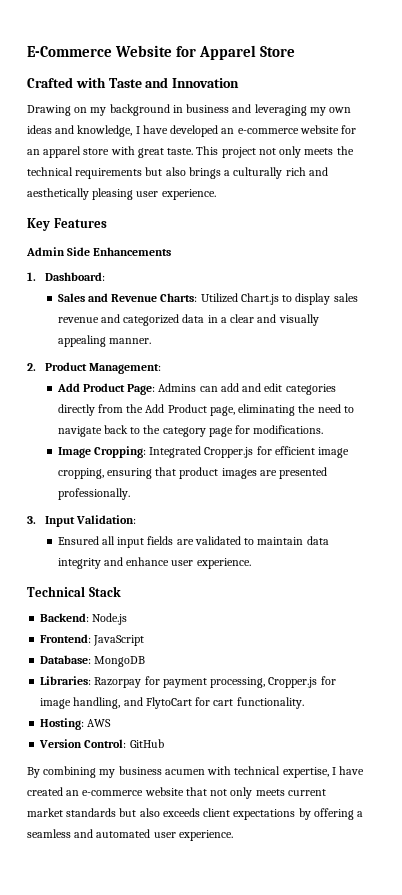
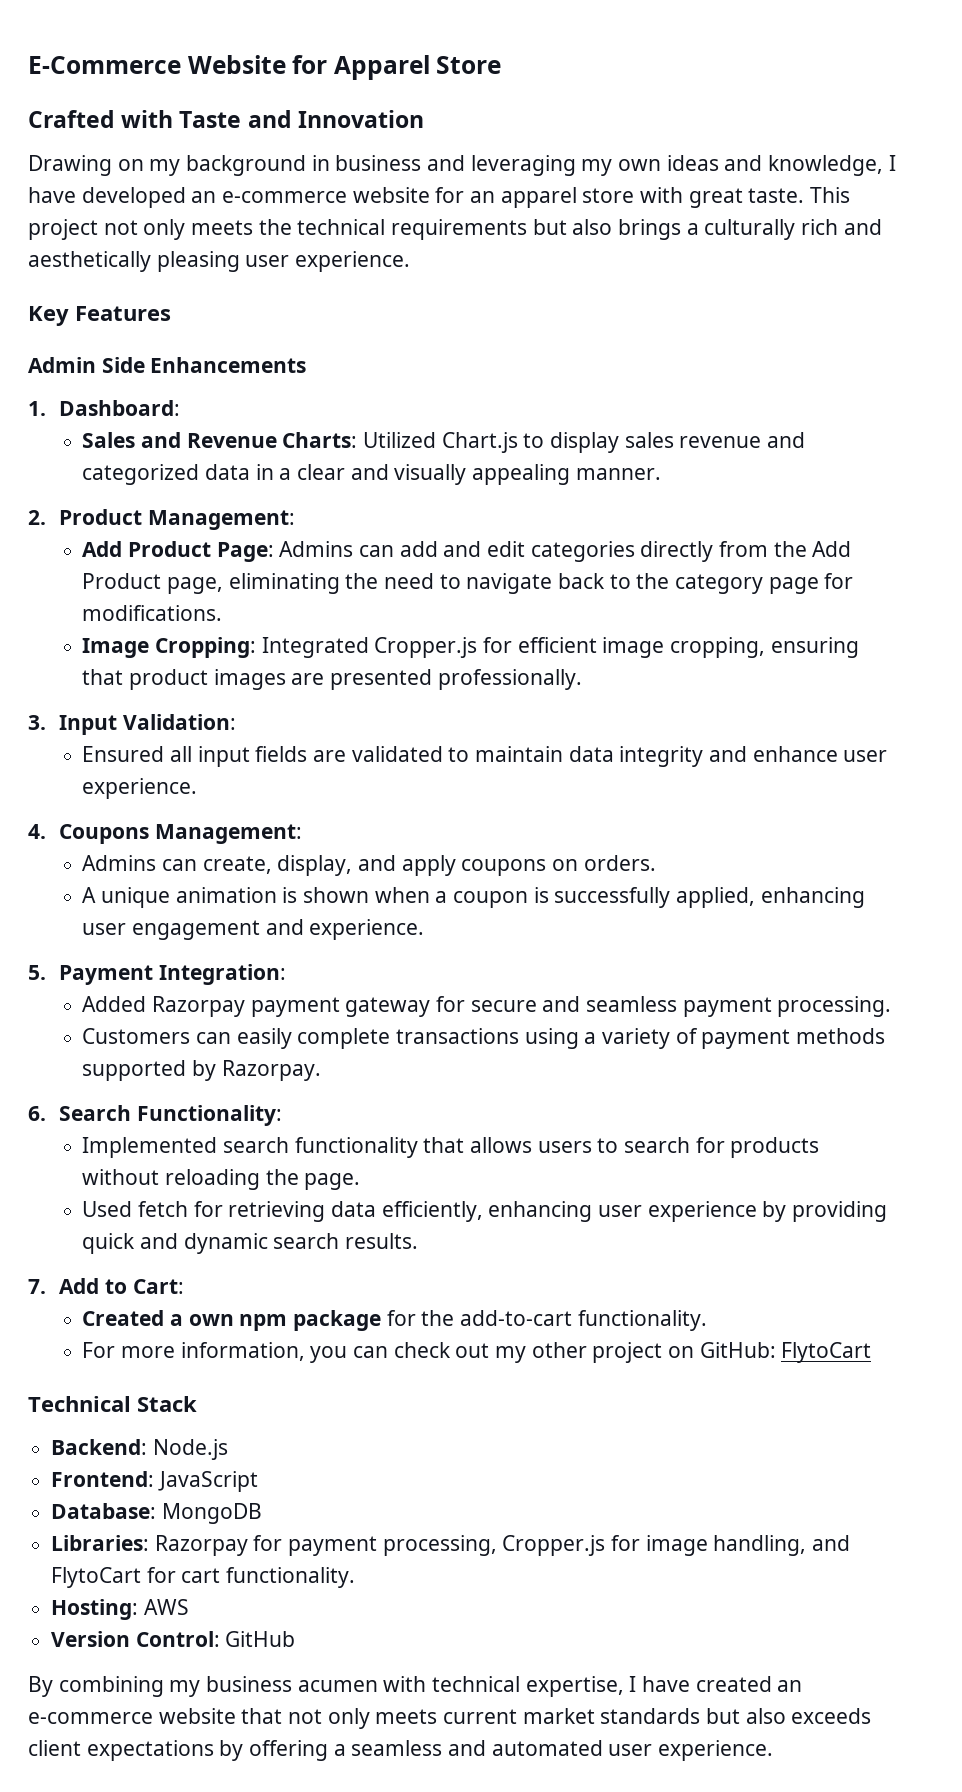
(251, 563) none -> [28,824,302,844] [82,855,656,876] [82,887,865,908] [82,919,425,940] [28,964,286,985] [82,996,892,1017] [82,1028,886,1049] [82,1060,321,1081] [28,1105,282,1126] [82,1137,820,1158] [82,1169,361,1190] [82,1201,888,1222] [82,1233,419,1254] [28,1278,184,1294] [82,1310,707,1331] [82,1342,872,1363] // 4. Coupons Management: // Admins can create, display, and apply coupons on orders. // A unique animation is shown when a coupon is successfully applied, enhancing user engagement and experience. // 5. Payment Integration: // Added Razorpay payment gateway for secure and seamless payment processing. // Customers can easily complete transactions using a variety of payment methods supported by Razorpay. // 6. Search Functionality: // Implemented search functionality that allows users to search for products without reloading the page. // Used fetch for retrieving data efficiently, enhancing user experience by providing quick and dynamic search results. // 7. Add to Cart: // Created a own npm package for the add-to-cart functionality. // For more information, you can check out my other project on GitHub: FlytoCart

